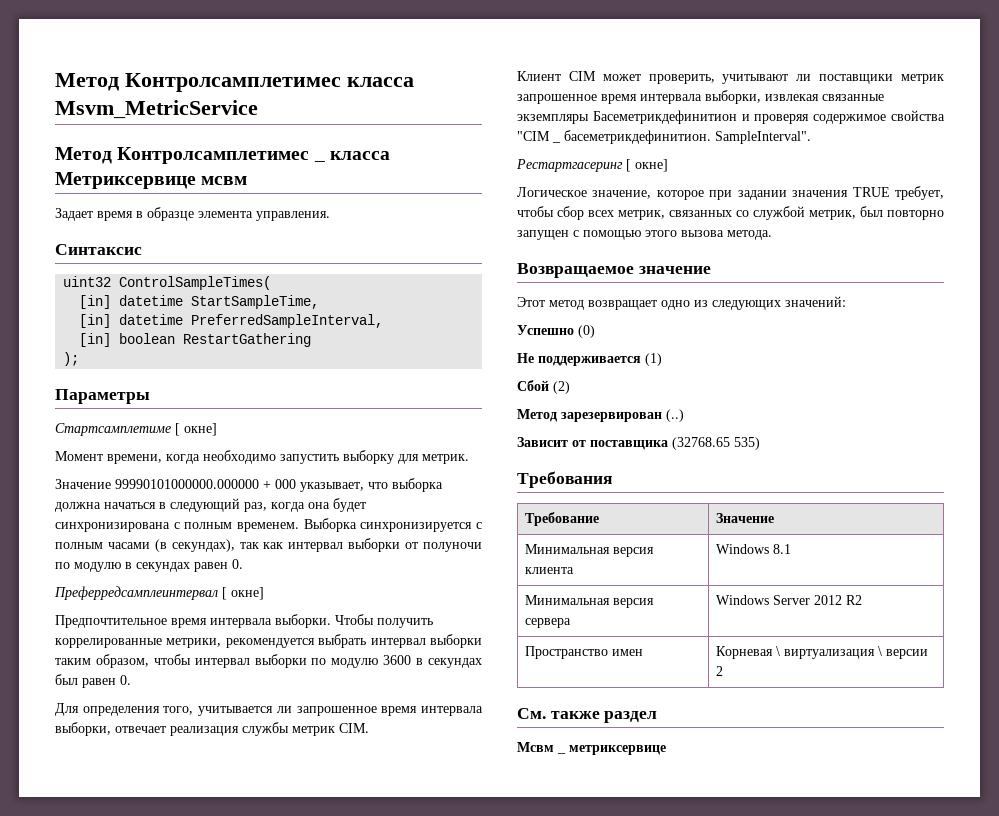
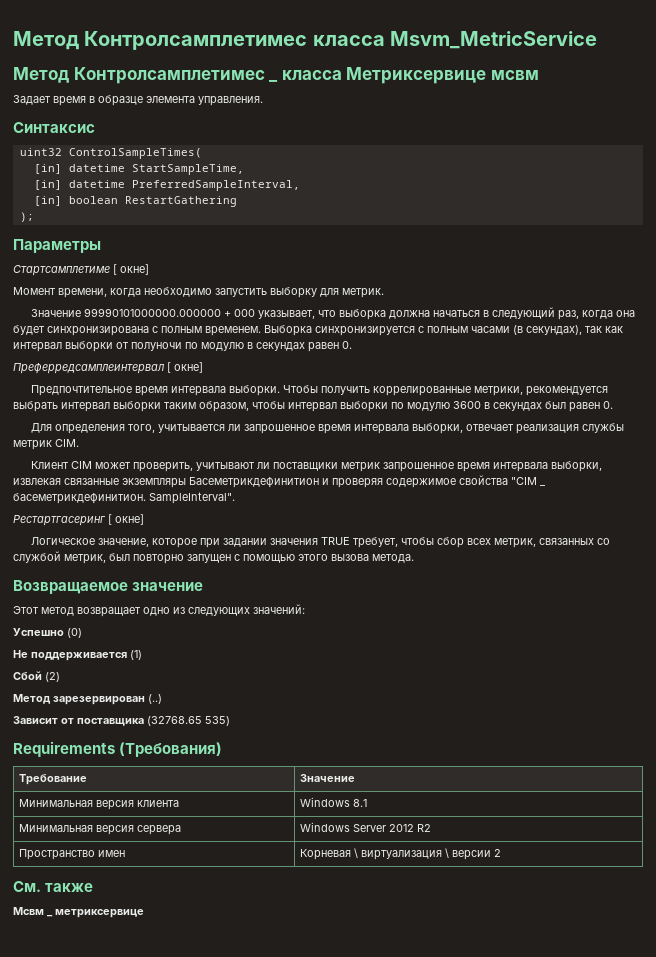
[517,471,612,488] Требования -> [13,741,223,757] Requirements (Требования)
[604,711,658,723] раздел -> (94, 887) none

